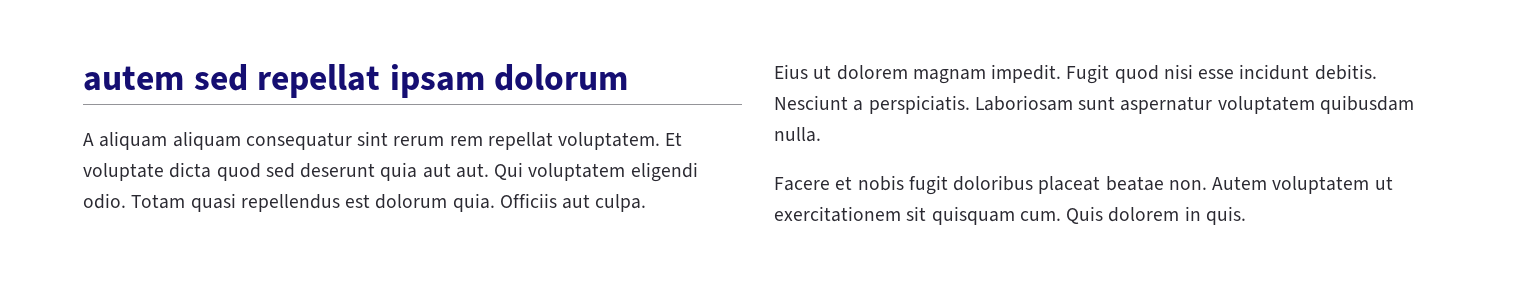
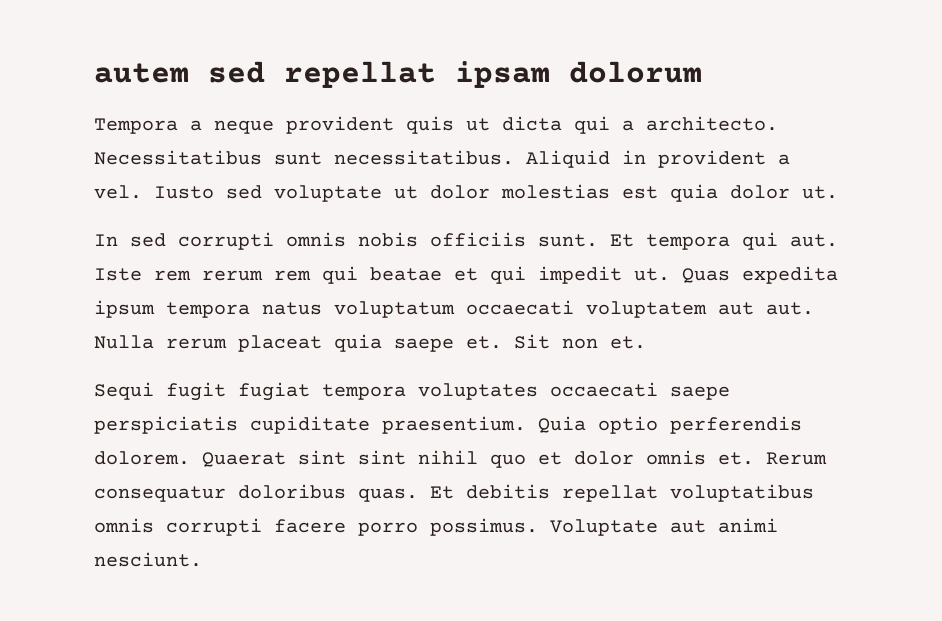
[83,131,683,150] [83,162,698,182] [83,193,647,212] [774,64,1377,84] [774,95,1414,114] [774,127,821,142] [774,175,1393,195] [774,206,1246,225] A aliquam aliquam consequatur sint rerum rem repellat voluptatem. Et voluptate dicta quod sed deserunt quia aut aut. Qui voluptatem eligendi odio. Totam quasi repellendus est dolorum quia. Officiis aut culpa. // Eius ut dolorem magnam impedit. Fugit quod nisi esse incidunt debitis. Nesciunt a perspiciatis. Laboriosam sunt aspernatur voluptatem quibusdam nulla. // Facere et nobis fugit doloribus placeat beatae non. Autem voluptatem ut exercitationem sit quisquam cum. Quis dolorem in quis. -> [94,116,778,134] [94,150,790,168] [94,184,838,202] [94,232,838,250] [94,266,838,284] [94,300,814,318] [94,334,646,352] [94,382,730,401] [94,416,802,434] [94,450,827,468] [94,484,814,502] [94,518,778,536] [94,552,202,567] Tempora a neque provident quis ut dicta qui a architecto. Necessitatibus sunt necessitatibus. Aliquid in provident a vel. Iusto sed voluptate ut dolor molestias est quia dolor ut. // In sed corrupti omnis nobis officiis sunt. Et tempora qui aut. Iste rem rerum rem qui beatae et qui impedit ut. Quas expedita ipsum tempora natus voluptatum occaecati voluptatem aut aut. Nulla rerum placeat quia saepe et. Sit non et. // Sequi fugit fugiat tempora voluptates occaecati saepe perspiciatis cupiditate praesentium. Quia optio perferendis dolorem. Quaerat sint sint nihil quo et dolor omnis et. Rerum consequatur doloribus quas. Et debitis repellat voluptatibus omnis corrupti facere porro possimus. Voluptate aut animi nesciunt.

